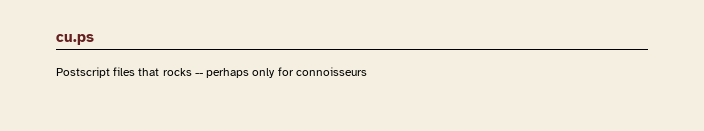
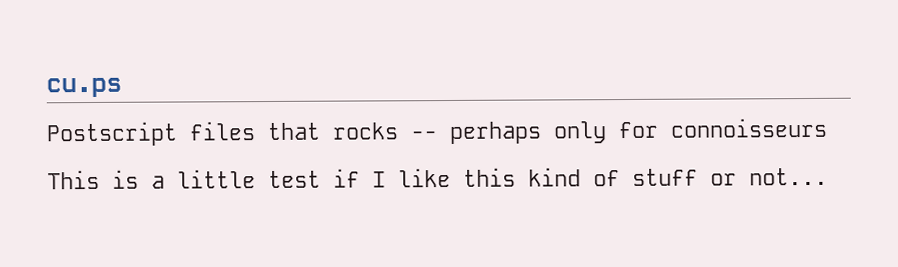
(367, 71) none -> [47,167,828,190] // This is a little test if I like this kind of stuff or not...

